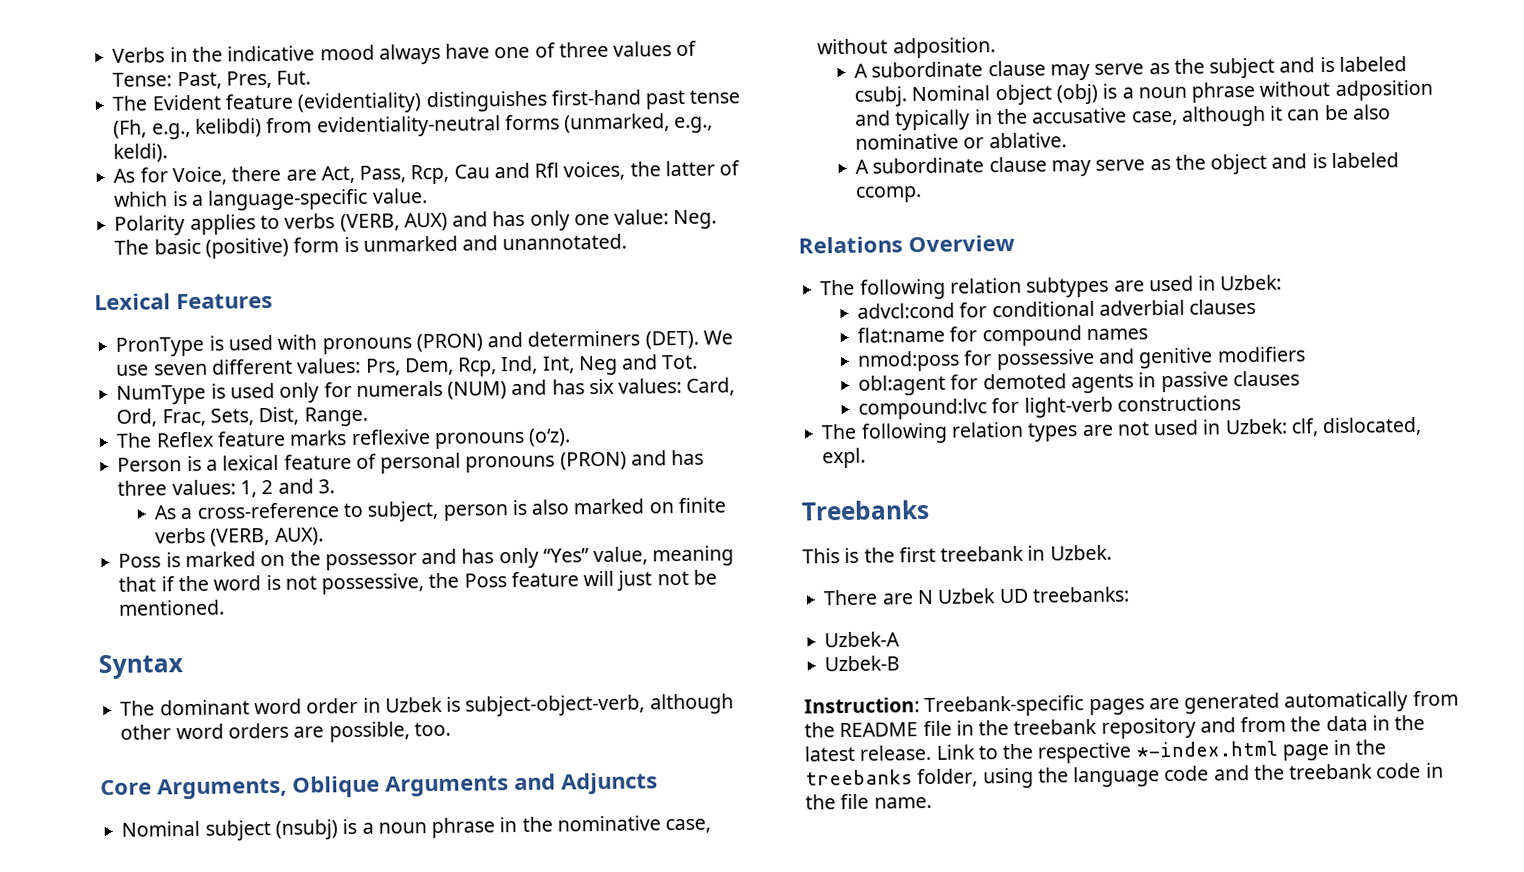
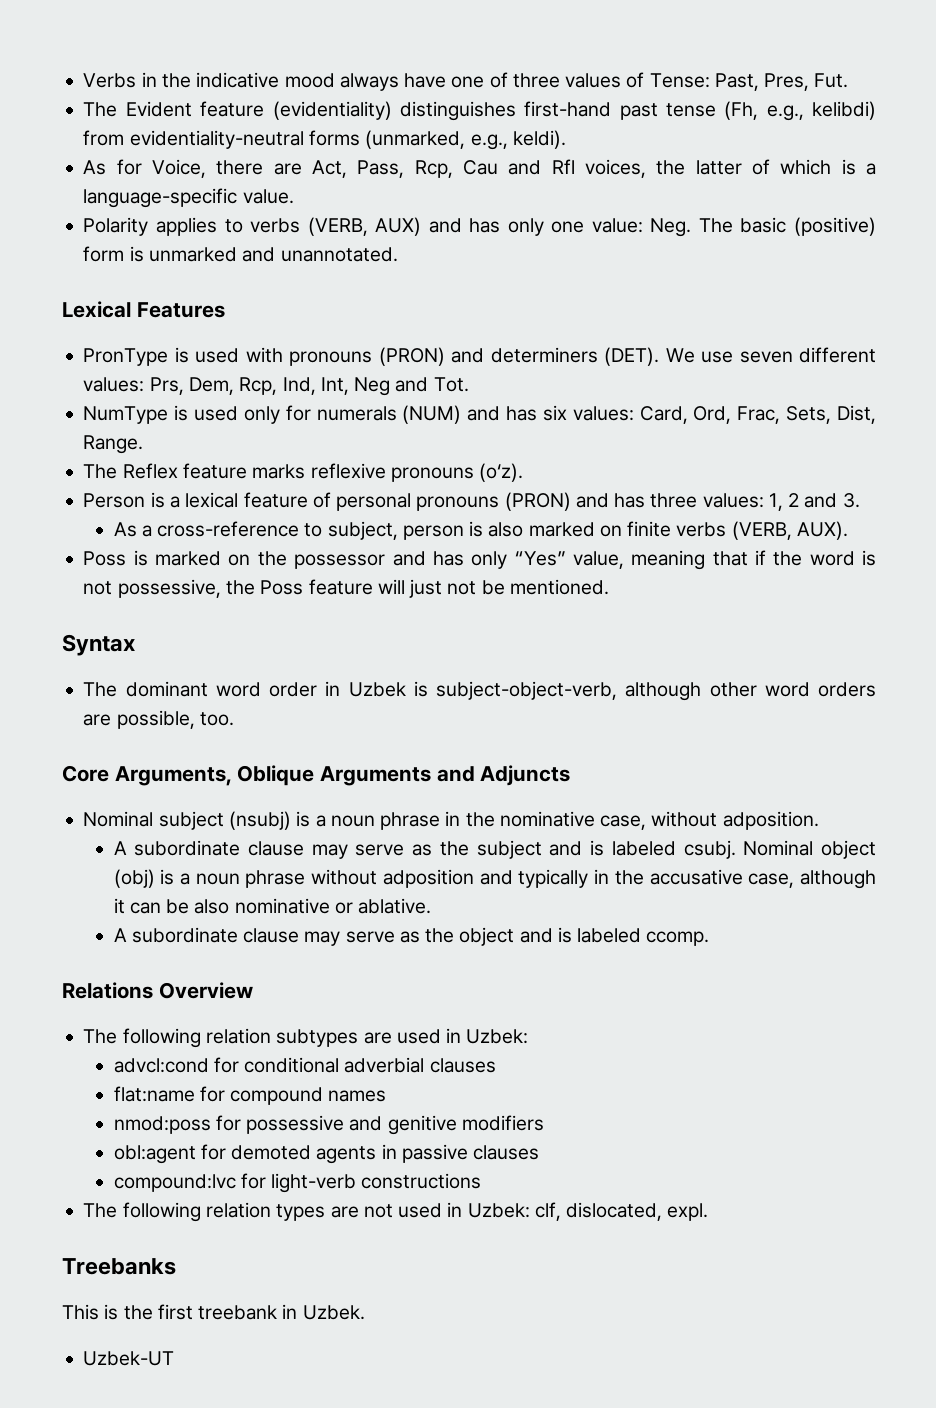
[823,586,1130,606] [824,631,901,648] [824,655,901,672] [804,690,1459,718] [804,714,1426,739] [804,739,1387,764] [805,762,1444,789] [805,793,932,810] There are N Uzbek UD treebanks: // Uzbek-A // Uzbek-B // Instruction: Treebank-specific pages are generated automatically from the README file in the treebank repository and from the data in the latest release. Link to the respective *-index.html page in the treebanks folder, using the language code and the treebank code in the file name. -> [83,1351,175,1366] Uzbek-UT

